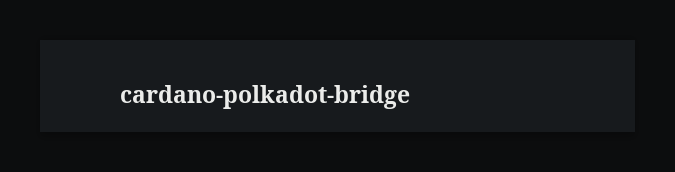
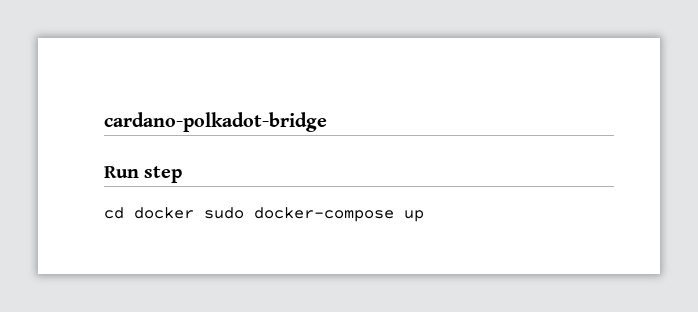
(410, 97) none -> [104,166,183,183] [104,207,424,222] // Run step // cd docker sudo docker-compose up

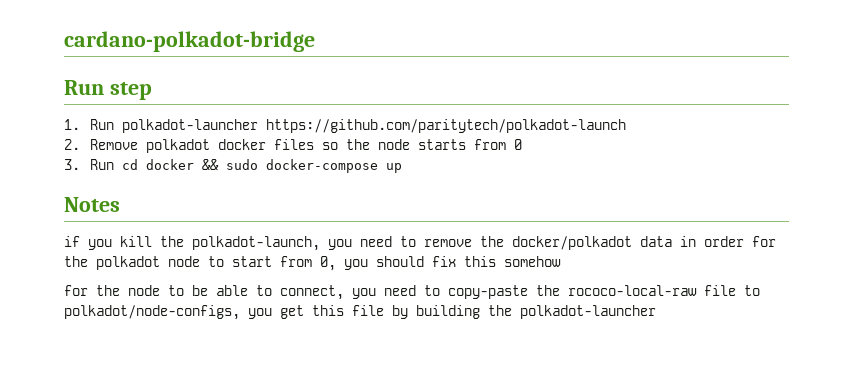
(183, 174) none -> [64,119,627,133] [64,139,523,153] [64,159,115,170] 1. Run polkadot-launcher https://github.com/paritytech/polkadot-launch // 2. Remove polkadot docker files so the node starts from 0 // 3. Run
(194, 213) none -> [202,159,220,170] &&
(424, 216) none -> [64,197,120,212] [64,236,776,251] [64,256,561,271] [64,285,760,300] [64,305,656,320] // Notes // if you kill the polkadot-launch, you need to remove the docker/polkadot data in order for the polkadot node to start from 0, you should fix this somehow // for the node to be able to connect, you need to copy-paste the rococo-local-raw file to polkadot/node-configs, you get this file by building the polkadot-launcher

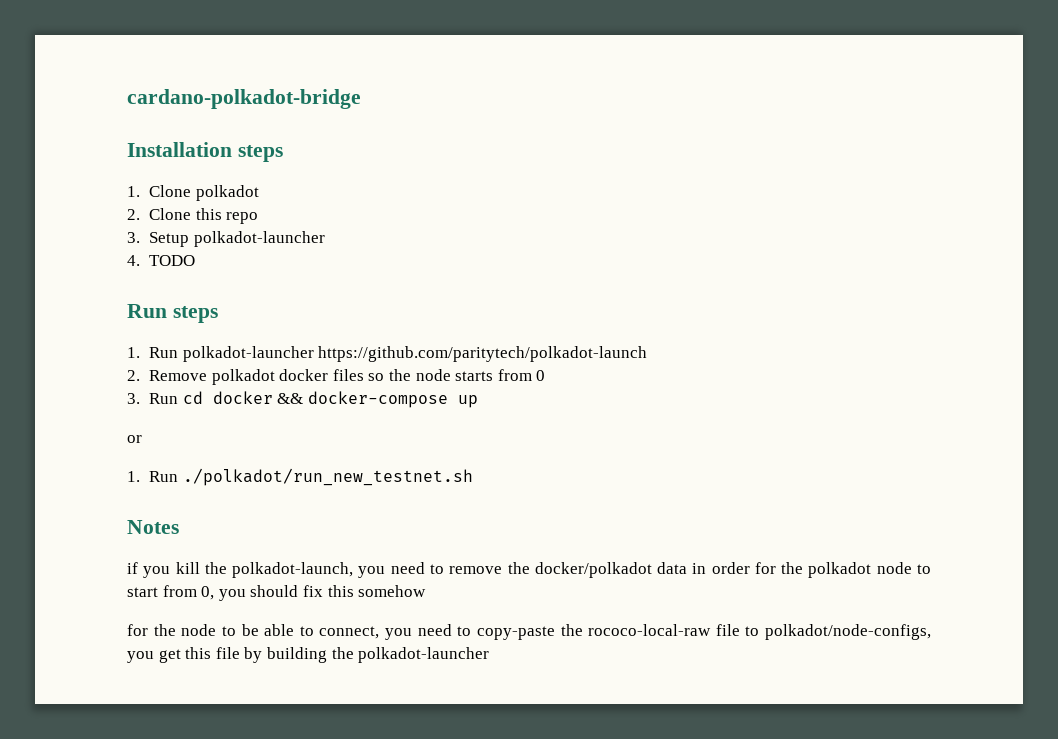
[64,80,152,100] // Run step -> [127,142,283,162] [127,185,259,201] [127,208,259,224] [127,231,325,247] [127,255,196,266] [127,304,218,323] // Installation steps // 1. Clone polkadot // 2. Clone this repo // 3. Setup polkadot-launcher // 4. TODO // Run steps
[226,159,259,170] sudo -> (304, 398) none
(403, 168) none -> [127,435,142,443] [127,468,473,486] // or // 1. Run ./polkadot/run_new_testnet.sh

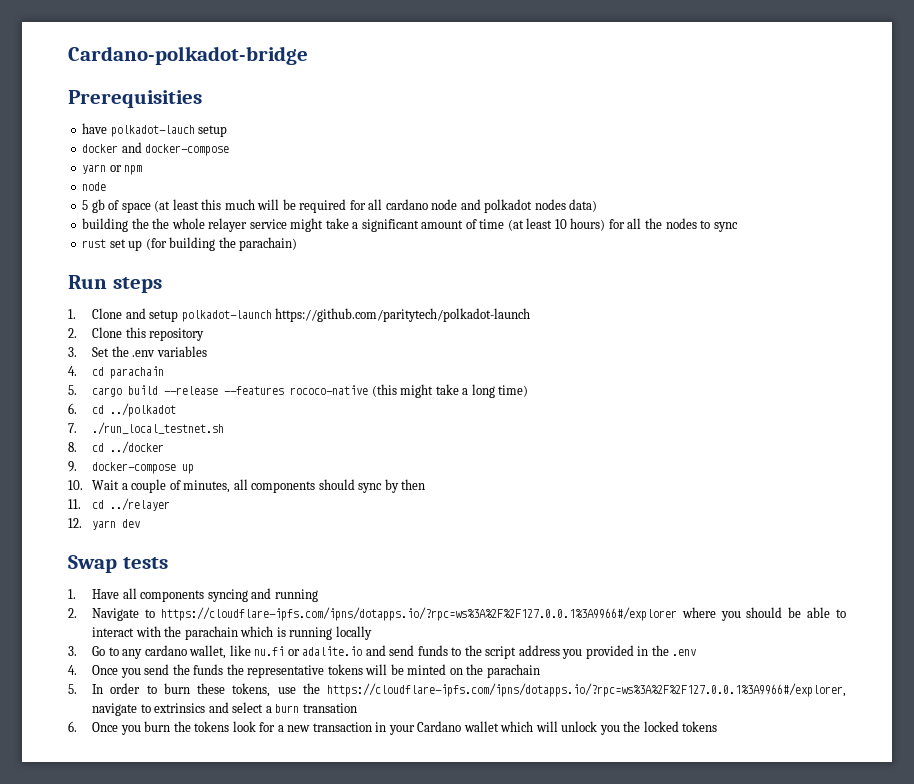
[127,89,361,109] [127,142,283,162] [127,185,259,201] [127,208,259,224] [127,231,325,247] [127,255,196,266] [127,304,218,323] [127,346,648,362] [127,369,546,385] [127,391,478,408] [127,435,142,443] [127,468,473,486] [127,520,179,534] [127,562,932,578] [127,585,427,601] [127,624,931,640] [127,647,490,663] cardano-polkadot-bridge // Installation steps // 1. Clone polkadot // 2. Clone this repo // 3. Setup polkadot-launcher // 4. TODO // Run steps // 1. Run polkadot-launcher https://github.com/paritytech/polkadot-launch // 2. Remove polkadot docker files so the node starts from 0 // 3. Run cd docker && docker-compose up // or // 1. Run ./polkadot/run_new_testnet.sh // Notes // if you kill the polkadot-launch, you need to remove the docker/polkadot data in order for the polkadot node to start from 0, you should fix this somehow // for the node to be able to connect, you need to copy-paste the rococo-local-raw file to polkadot/node-configs, you get this file by building the polkadot-launcher -> [68,46,308,65] [68,90,202,108] [82,123,228,137] [82,142,230,156] [82,164,143,175] [82,182,107,191] [82,199,598,213] [82,218,738,232] [82,237,298,251] [68,275,162,293] [68,308,531,322] [68,327,205,341] [68,346,207,357] [68,366,165,379] [68,384,529,398] [68,403,177,417] [68,422,225,435] [68,441,165,454] [68,461,195,474] [68,479,426,493] [68,498,171,511] [68,518,141,530] [68,555,168,573] [68,588,318,602] [68,607,847,621] [92,626,372,640] [68,645,697,659] [68,664,540,678] [68,683,846,697] [92,702,357,716] [68,721,718,735] Cardano-polkadot-bridge // Prerequisities // have polkadot-lauch setup // docker and docker-compose // yarn or npm // node // 5 gb of space (at least this much will be required for all cardano node and polkadot nodes data) // building the the whole relayer service might take a significant amount of time (at least 10 hours) for all the nodes to sync // rust set up (for building the parachain) // Run steps // 1. Clone and setup polkadot-launch https://github.com/paritytech/polkadot-launch // 2. Clone this repository // 3. Set the .env variables // 4. cd parachain // 5. cargo build --release --features rococo-native (this might take a long time) // 6. cd ../polkadot // 7. ./run_local_testnet.sh // 8. cd ../docker // 9. docker-compose up // 10. Wait a couple of minutes, all components should sync by then // 11. cd ../relayer // 12. yarn dev // Swap tests // 1. Have all components syncing and running // 2. Navigate to https://cloudflare-ipfs.com/ipns/dotapps.io/?rpc=ws%3A%2F%2F127.0.0.1%3A9966#/explorer where you should be able to interact with the parachain which is running locally // 3. Go to any cardano wallet, like nu.fi or adalite.io and send funds to the script address you provided in the .env // 4. Once you send the funds the representative tokens will be minted on the parachain // 5. In order to burn these tokens, use the https://cloudflare-ipfs.com/ipns/dotapps.io/?rpc=ws%3A%2F%2F127.0.0.1%3A9966#/explorer, navigate to extrinsics and select a burn transation // 6. Once you burn the tokens look for a new transaction in your Cardano wallet which will unlock you the locked tokens

